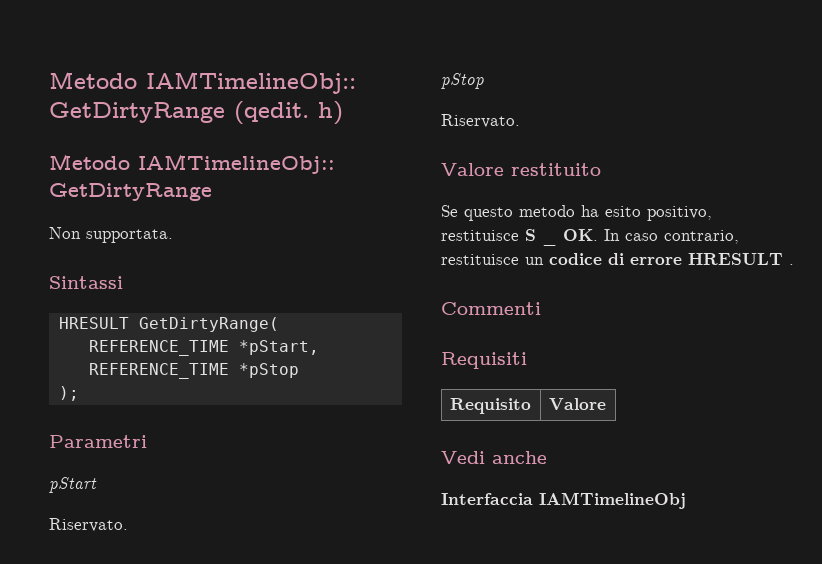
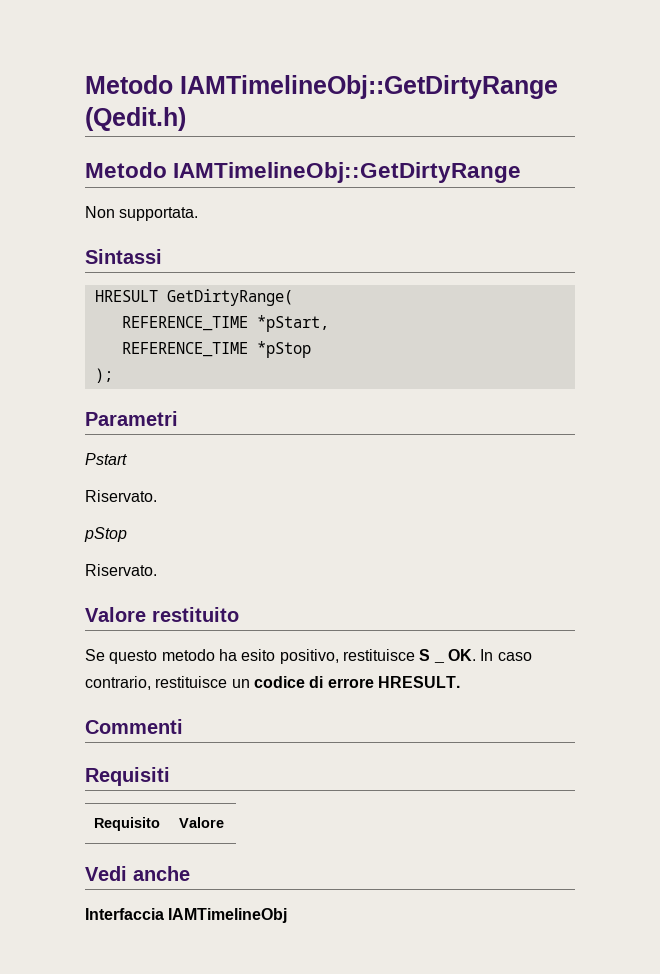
[49,72,356,94] [49,101,343,125] [49,154,335,174] [49,183,212,201] Metodo IAMTimelineObj:: GetDirtyRange (qedit. h) // Metodo IAMTimelineObj:: GetDirtyRange -> [85,75,558,99] [85,107,186,131] [85,162,522,183] Metodo IAMTimelineObj::GetDirtyRange (Qedit.h) // Metodo IAMTimelineObj::GetDirtyRange
[49,477,97,493] pStart -> [85,453,127,465] Pstart
[688,253,794,265] HRESULT . -> [377,676,460,688] HRESULT.

